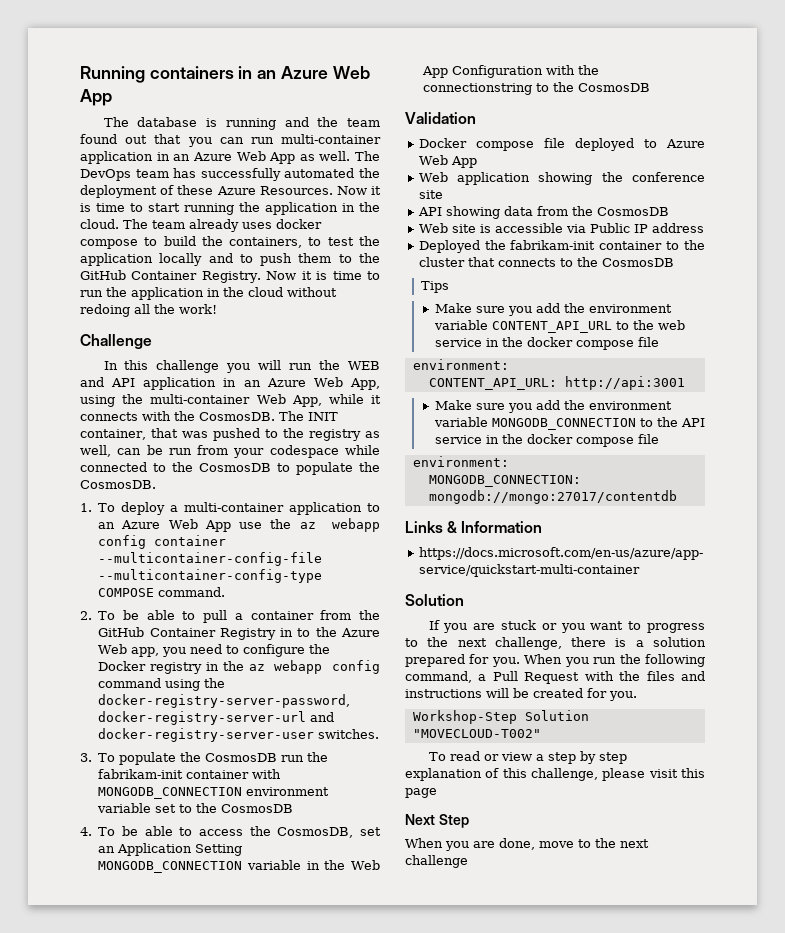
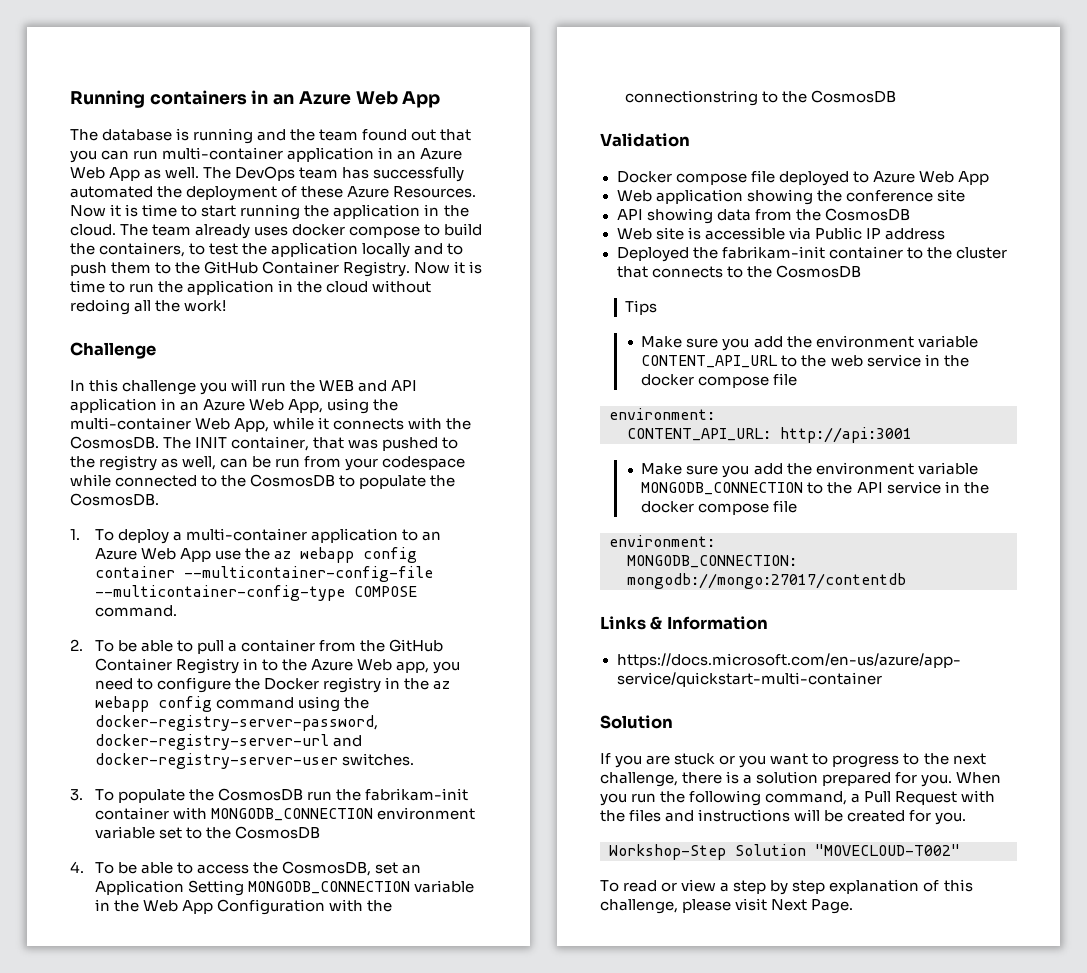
[681,768,705,778] [405,788,437,798] [405,814,469,828] [405,838,649,851] [405,855,468,868] this page // Next Step // When you are done, move to the next challenge -> [771,899,854,914] Next Page.

